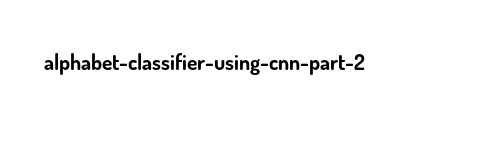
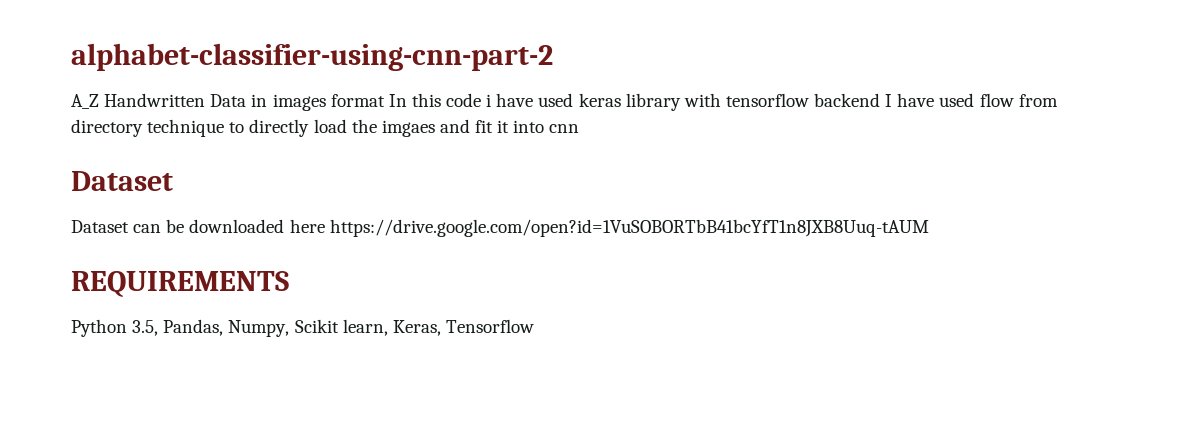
(365, 64) none -> [71,93,1058,111] [71,119,580,137] [71,171,173,191] [71,219,929,237] [71,271,289,297] [71,319,534,337] // A_Z Handwritten Data in images format In this code i have used keras library with tensorflow backend I have used flow from directory technique to directly load the imgaes and fit it into cnn // Dataset // Dataset can be downloaded here https://drive.google.com/open?id=1VuSOBORTbB41bcYfT1n8JXB8Uuq-tAUM // REQUIREMENTS // Python 3.5, Pandas, Numpy, Scikit learn, Keras, Tensorflow

